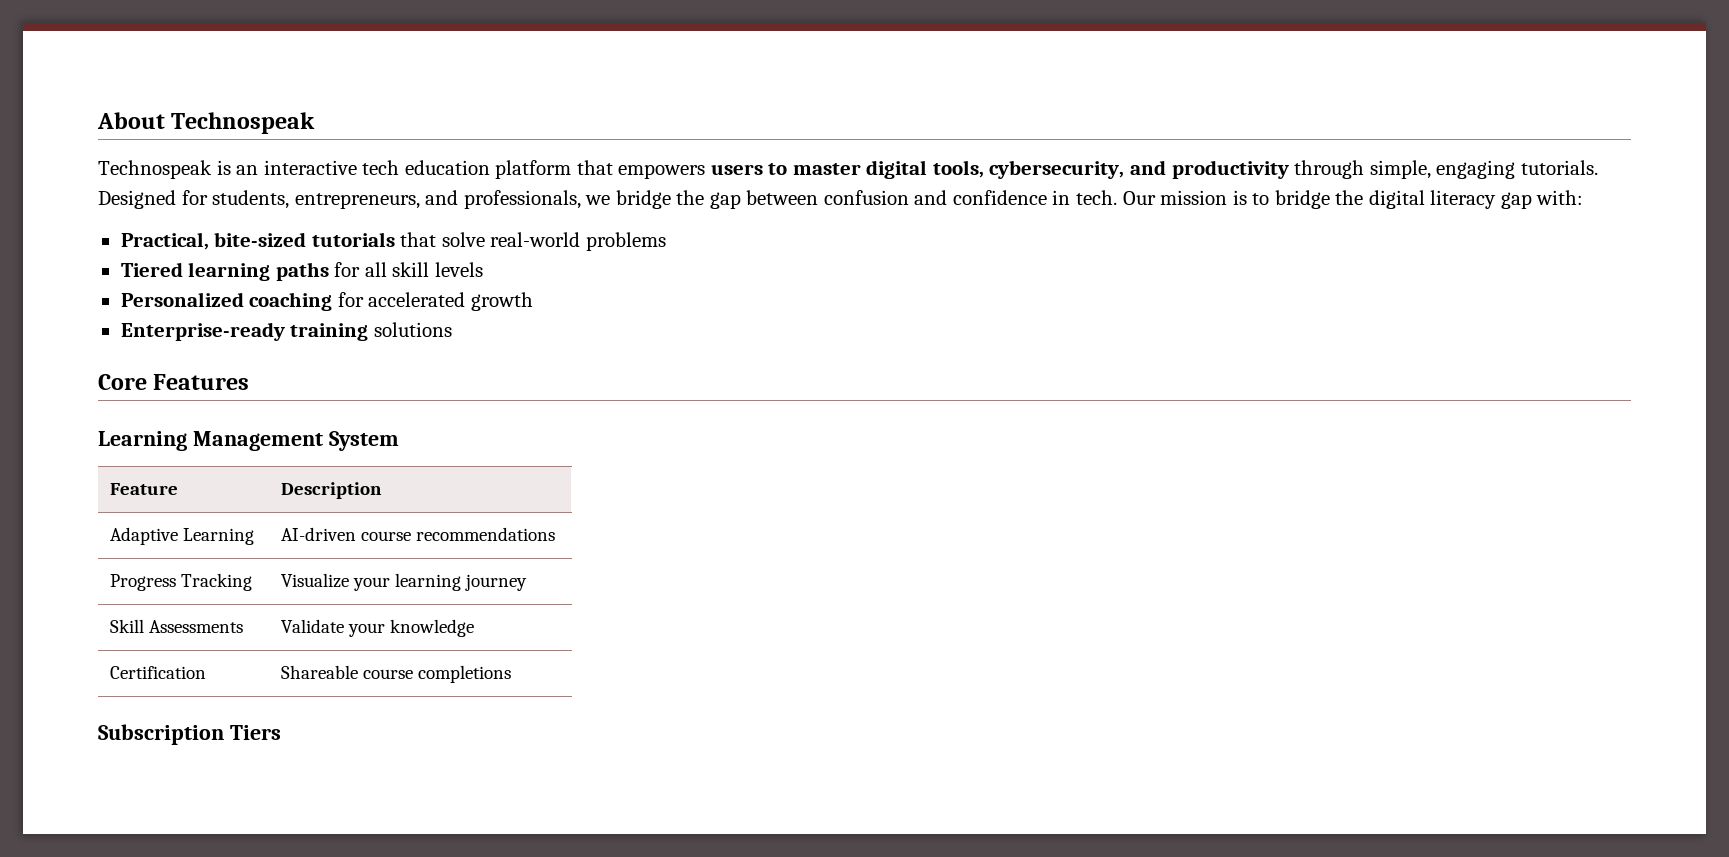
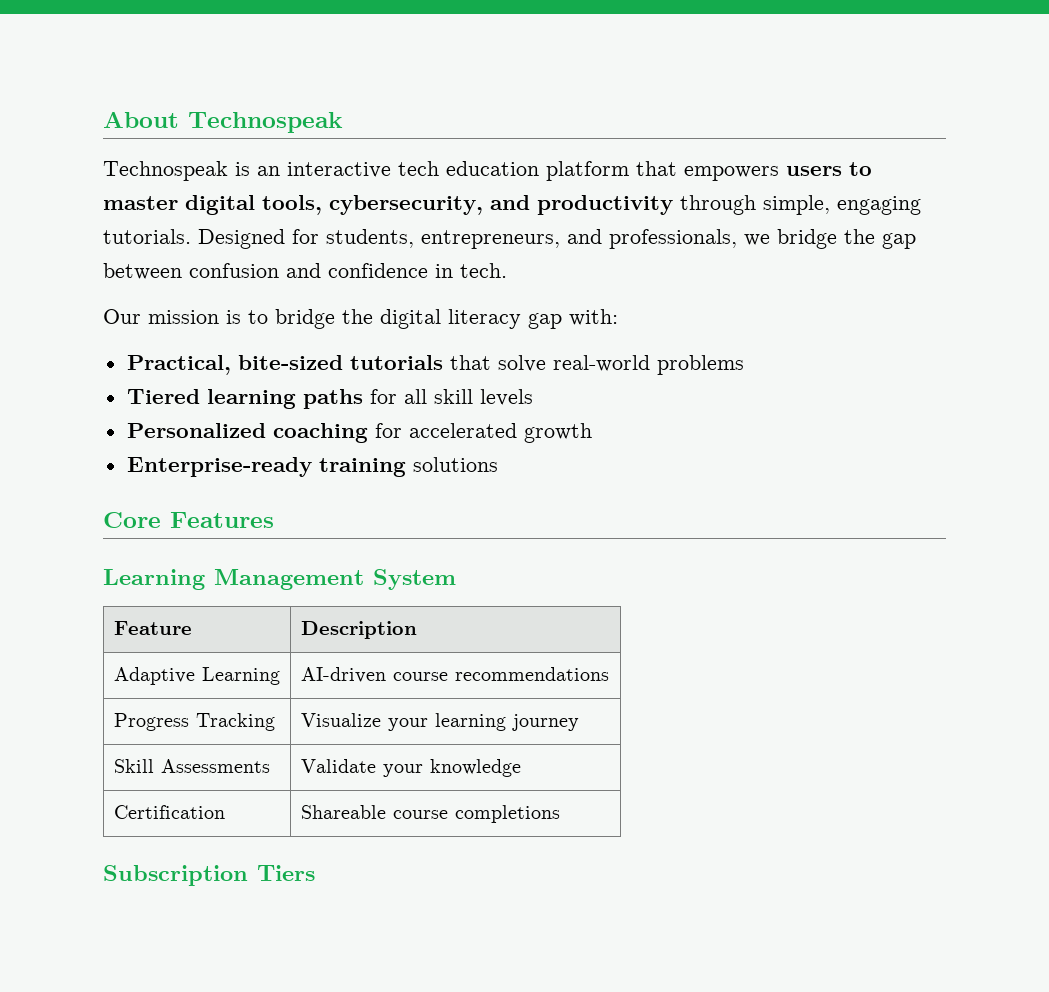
(1118, 197) none -> (507, 270) //

